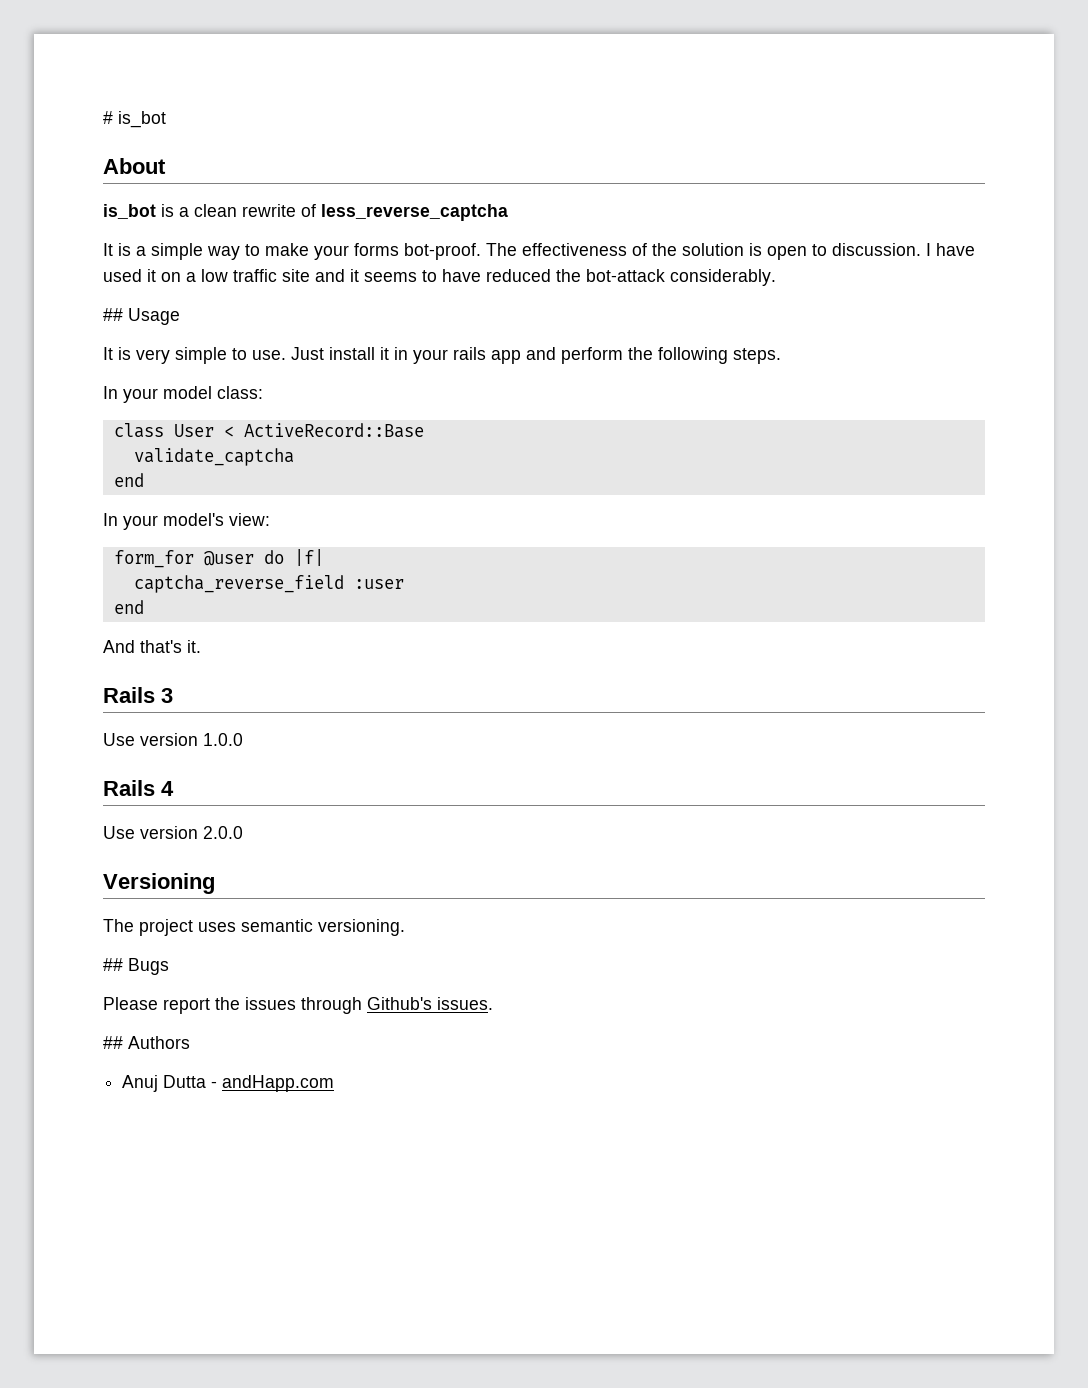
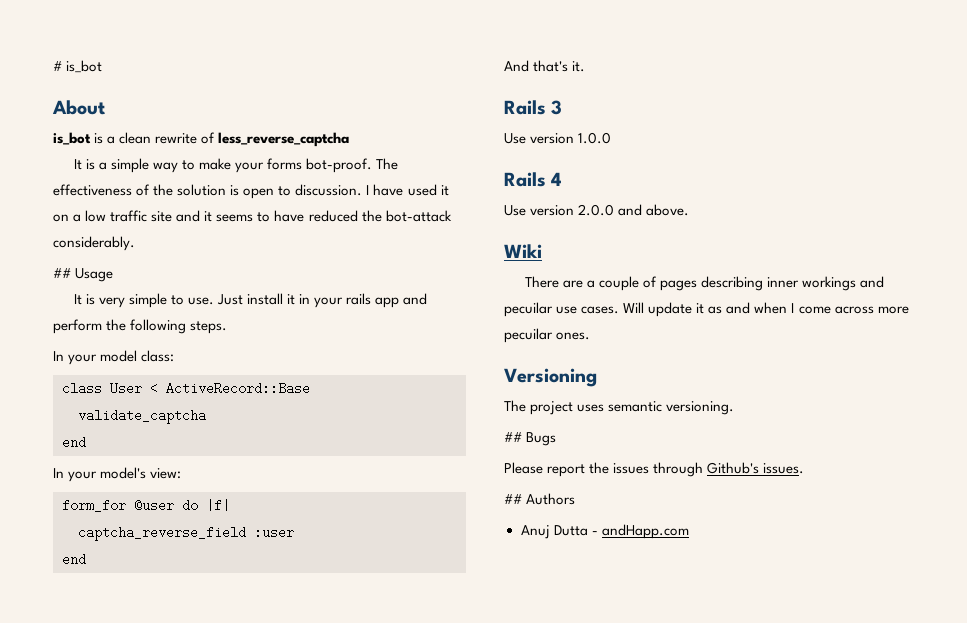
(243, 832) none -> [618,204,690,216] [504,244,542,258] [524,276,885,291] [504,302,909,317] [504,328,591,343] and above. // Wiki // There are a couple of pages describing inner workings and pecuilar use cases. Will update it as and when I come across more pecuilar ones.

